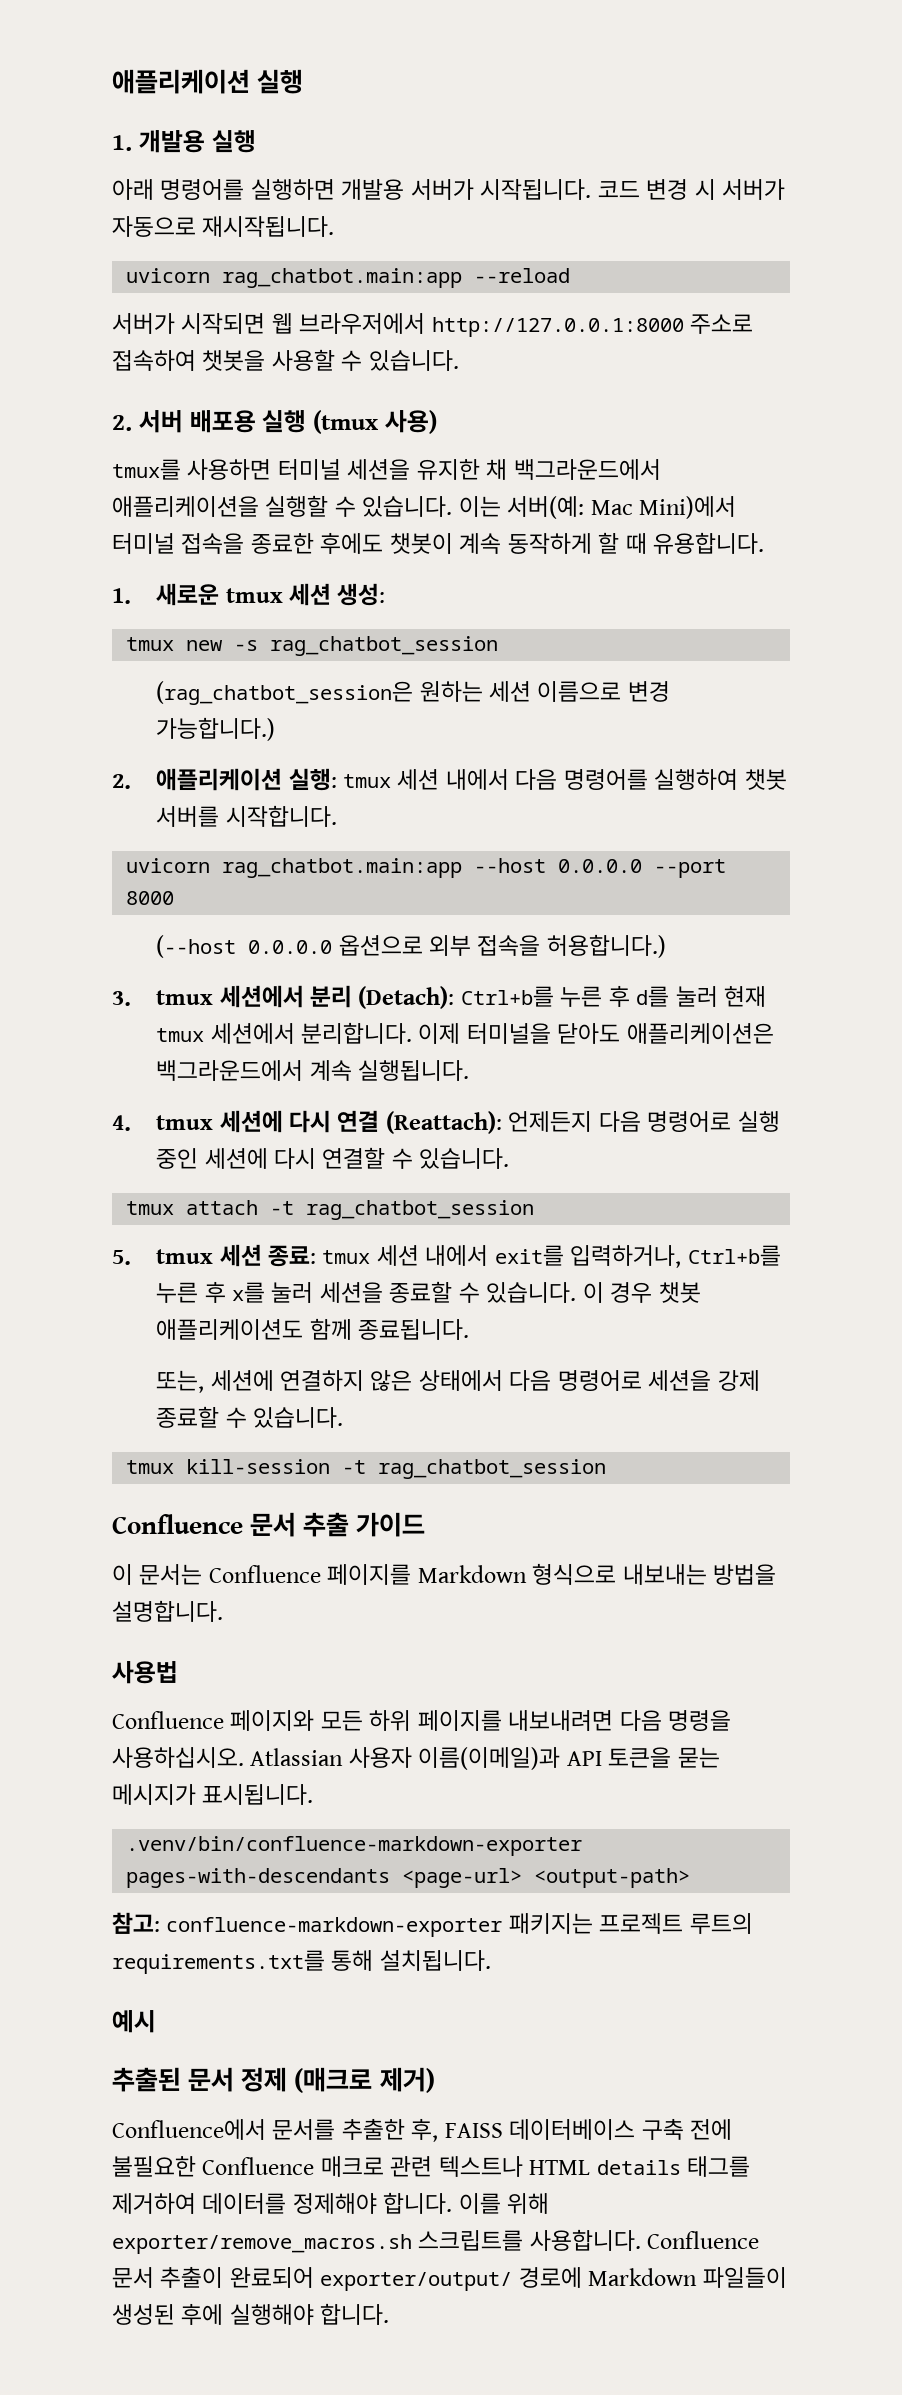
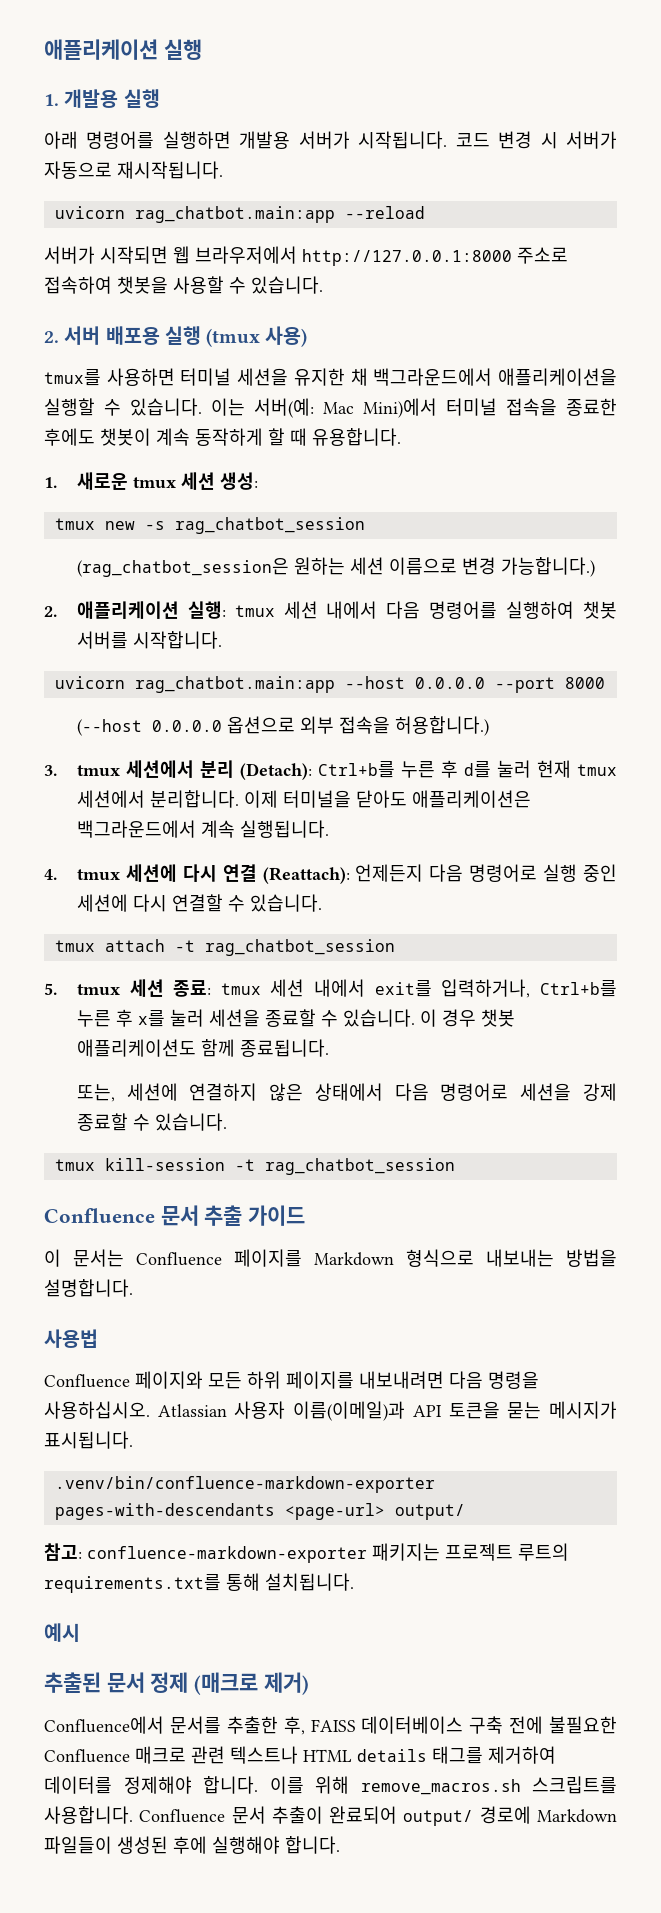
[534,1868,691,1888] <output-path> -> [394,1504,465,1520] output/
[112,2234,412,2254] exporter/remove_macros.sh -> [360,1779,521,1795] remove_macros.sh
[320,2272,513,2291] exporter/output/ -> [403,1810,474,1826] output/

